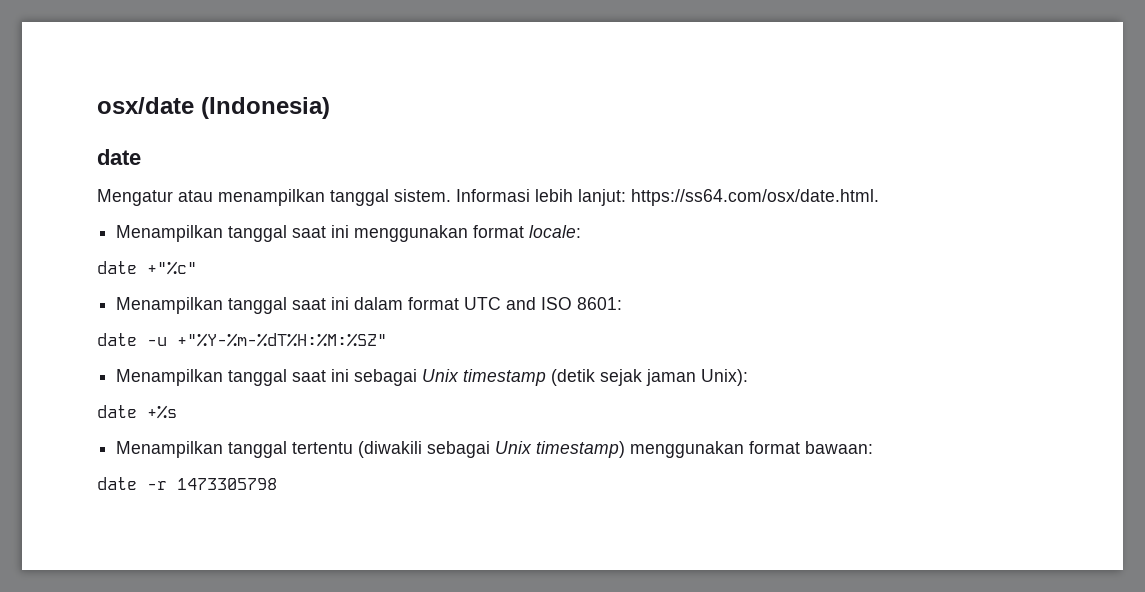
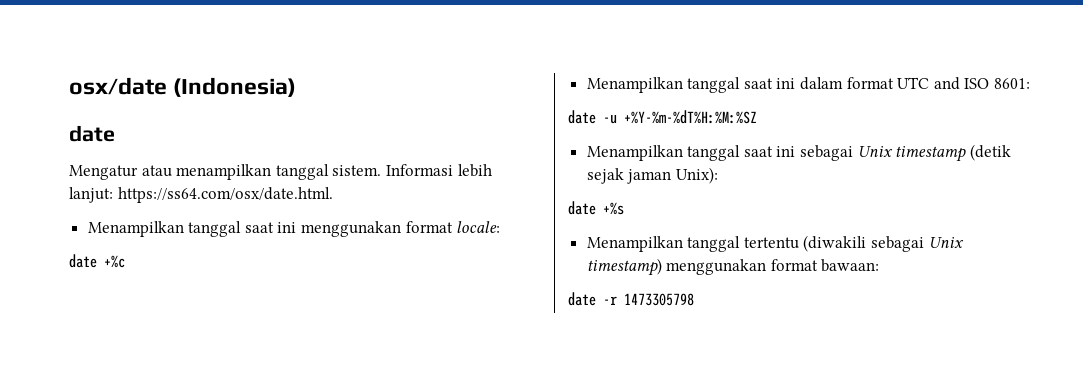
[147,261,197,275] +"%c" -> [104,255,125,268] +%c
[177,333,387,347] +"%Y-%m-%dT%H:%M:%SZ" -> [624,110,757,124] +%Y-%m-%dT%H:%M:%SZ

